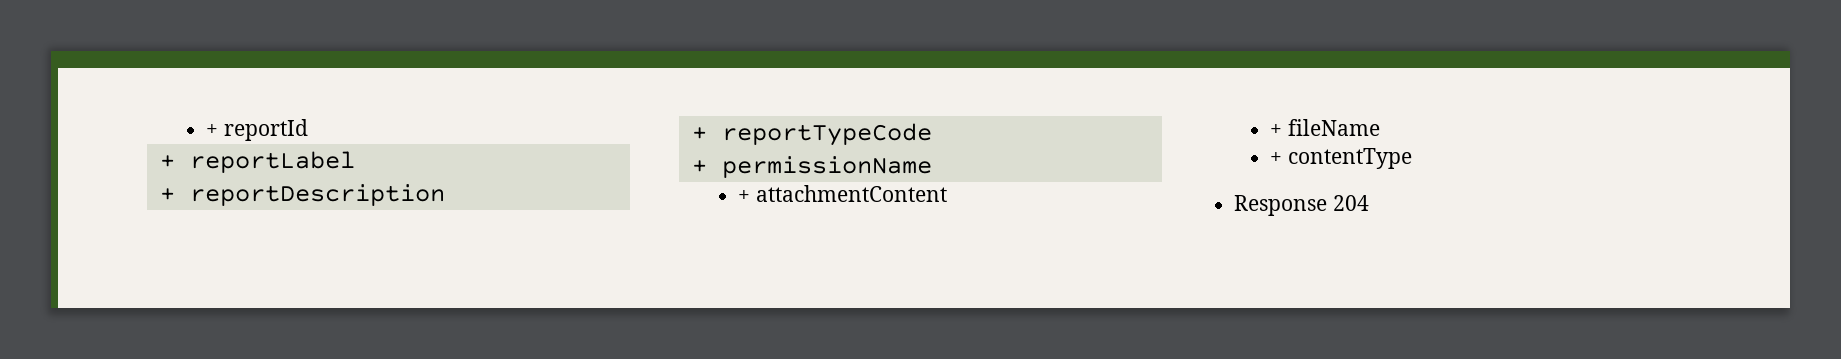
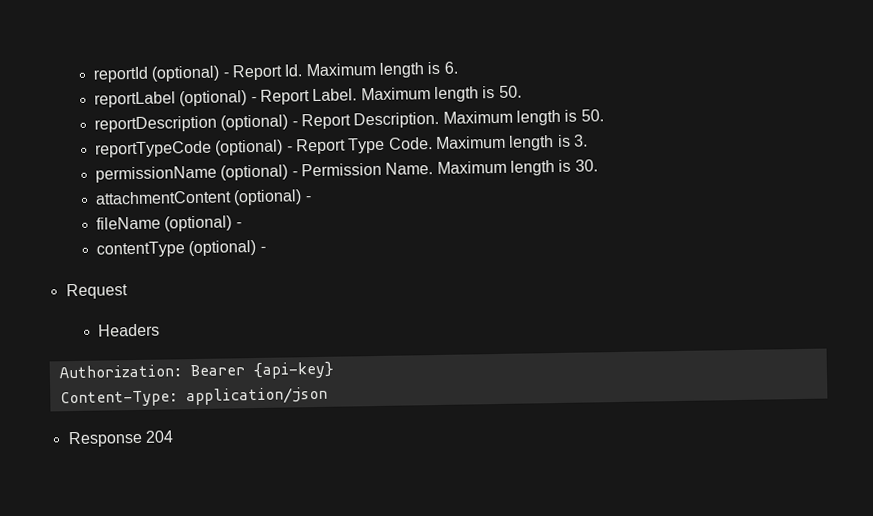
[206,124,219,136] + -> (92, 74) none
[159,151,355,173] [159,184,445,206] [691,123,932,146] [691,156,932,178] [738,190,751,202] // + reportLabel // + reportDescription // + reportTypeCode // + permissionName // + -> [151,61,458,82] [93,85,522,108] [93,109,604,133] [94,134,588,158] [94,159,598,183] (optional) - Report Id. Maximum length is 6. // reportLabel (optional) - Report Label. Maximum length is 50. // reportDescription (optional) - Report Description. Maximum length is 50. // reportTypeCode (optional) - Report Type Code. Maximum length is 3. // permissionName (optional) - Permission Name. Maximum length is 30. //
[1270,124,1283,136] // + -> [233,189,312,206] (optional) - //
[1270,152,1283,164] // + -> [164,215,242,232] (optional) - //
(1412, 158) none -> [188,239,266,257] [65,283,128,300] [97,323,160,337] [58,361,334,380] [59,386,328,408] (optional) - // Request // Headers // Authorization: Bearer {api-key} // Content-Type: application/json

